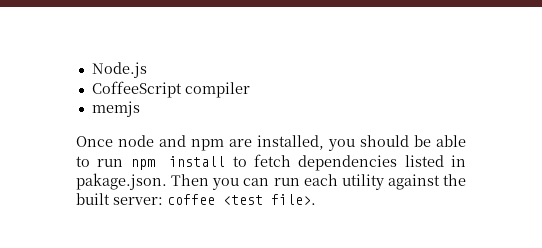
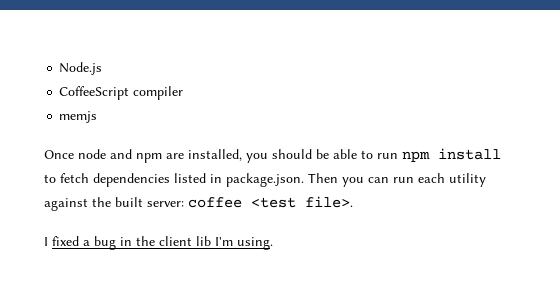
[76,173,167,190] pakage.json. -> [226,173,304,187] package.json.
(316, 199) none -> [44,236,273,250] // I fixed a bug in the client lib I'm using.

